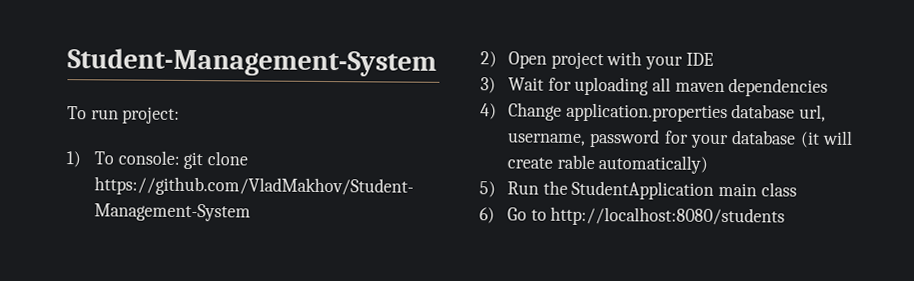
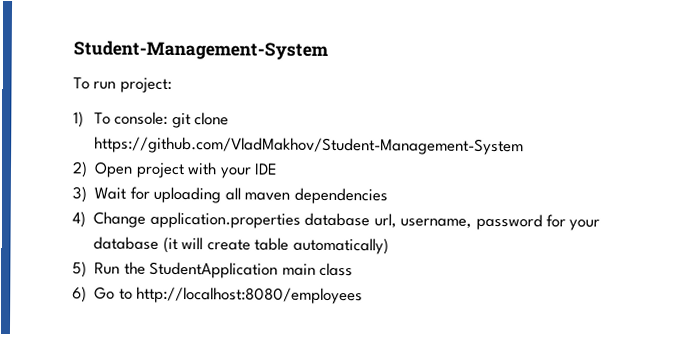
[556,154,595,170] rable -> [254,237,290,251] table
[550,206,786,227] http://localhost:8080/students -> [136,286,364,305] http://localhost:8080/employees

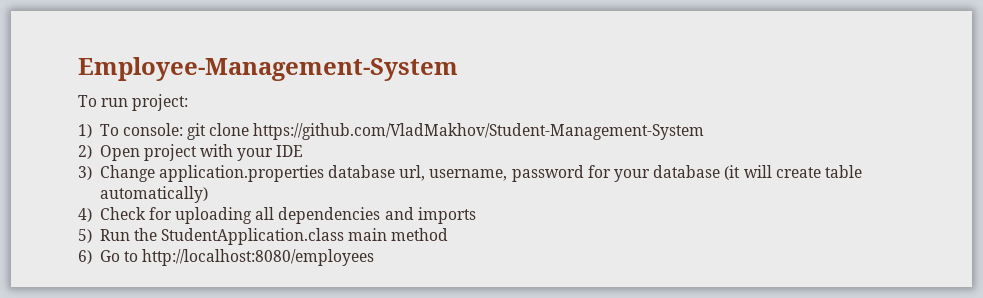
[73,40,328,60] Student-Management-System -> [78,57,458,81] Employee-Management-System
[94,186,388,205] [72,211,86,228] Wait for uploading all maven dependencies // 4) -> (92, 173) none
[72,261,354,279] 5) Run the StudentApplication main class -> [78,207,476,224] [78,228,449,245] 4) Check for uploading all dependencies and imports // 5) Run the StudentApplication.class main method

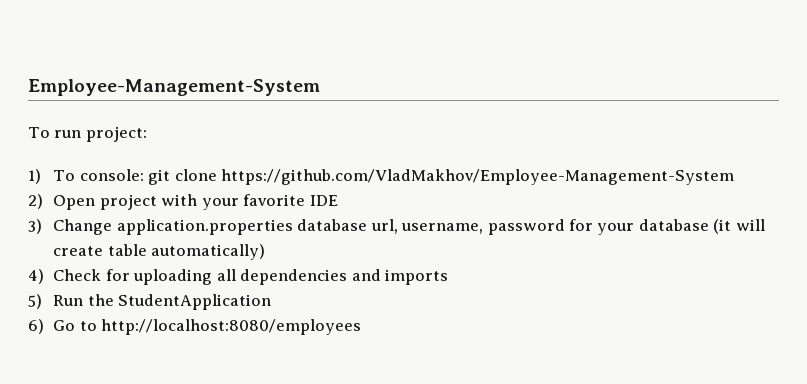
[253,123,705,140] https://github.com/VladMakhov/Student-Management-System -> [221,169,735,185] https://github.com/VladMakhov/Employee-Management-System
(274, 154) none -> [243,194,306,206] favorite
[161,228,449,245] StudentApplication.class main method -> [118,294,272,310] StudentApplication

